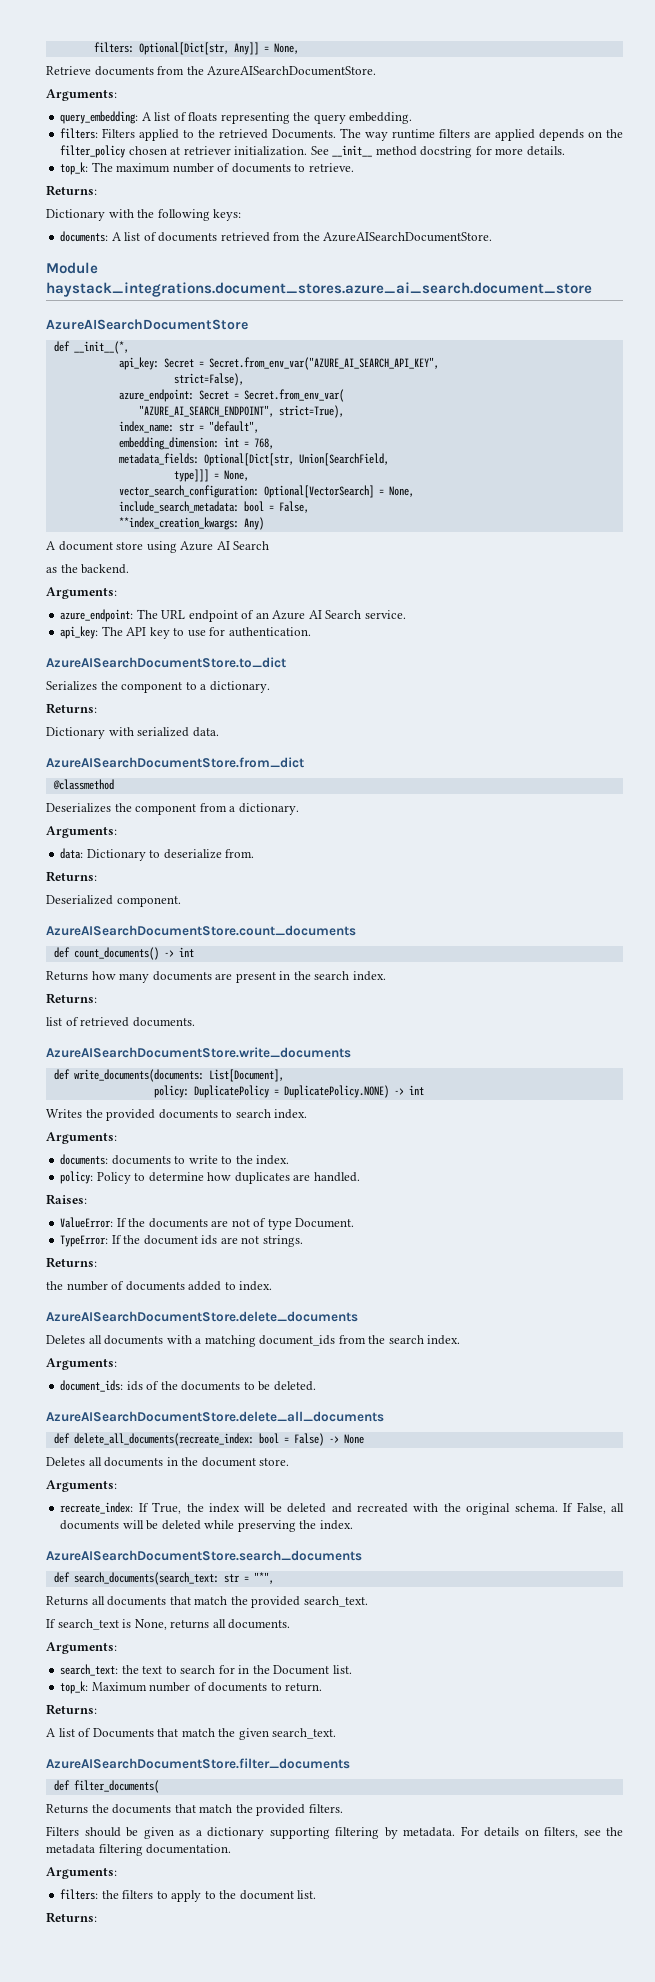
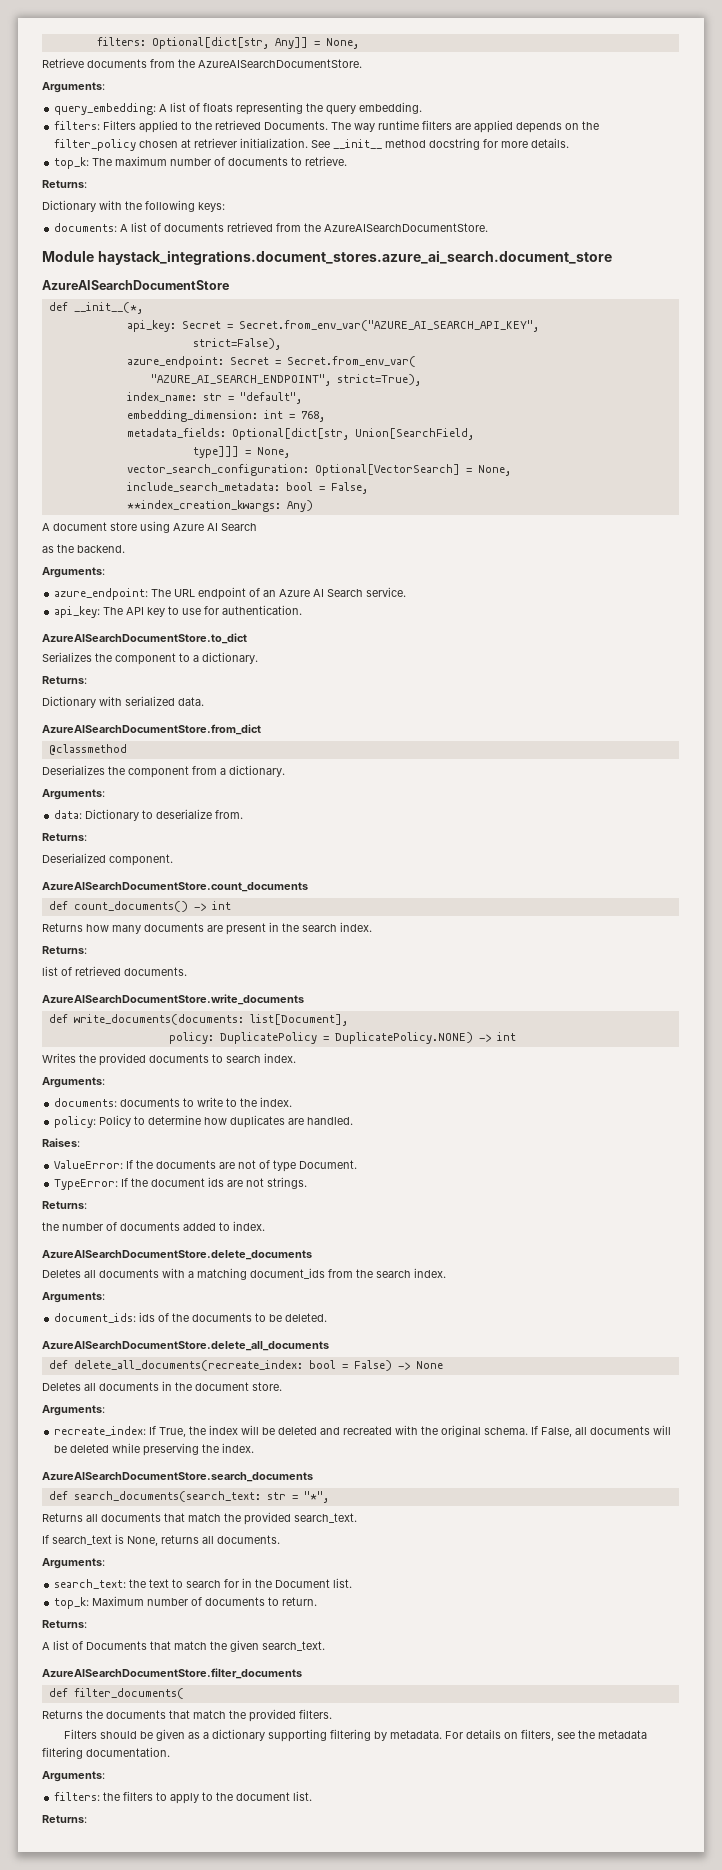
[93,42,229,55] filters: Optional[Dict[str, -> [96,37,269,49] filters: Optional[dict[str,
[203,453,294,466] Optional[Dict[str, -> [231,428,349,440] Optional[dict[str,
[208,1069,284,1082] List[Document], -> [249,1014,348,1026] list[Document],

